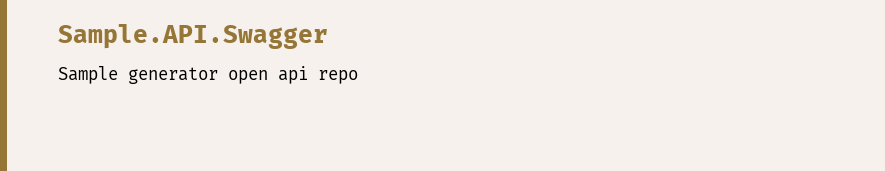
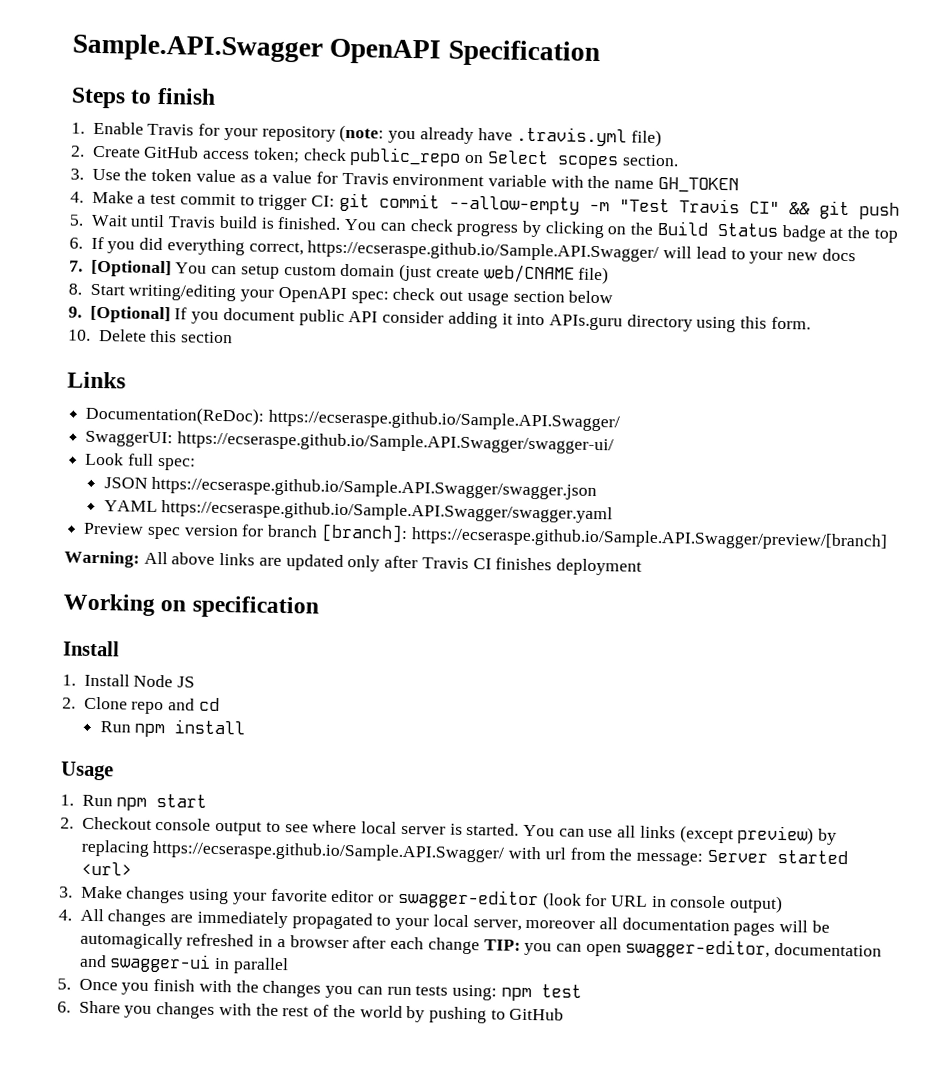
[58,66,358,84] // Sample generator open api repo -> [329,38,600,68] [71,87,216,109] [71,121,663,148] [70,145,679,170] [70,168,739,194] [70,190,900,220] [69,214,898,243] [69,236,856,265] [69,259,610,285] [68,283,614,306] [68,305,811,333] [68,329,234,344] [67,371,126,389] [85,405,620,432] [85,430,614,455] [85,452,196,471] [103,476,598,501] [103,500,614,524] [83,522,888,551] [64,550,642,576] [63,593,319,619] [62,640,120,657] [62,673,196,688] [62,696,220,715] [99,719,246,738] [60,761,114,781] [60,794,208,811] [60,816,838,845] [80,839,848,866] [80,861,132,876] [59,885,784,914] [58,908,830,936] [79,931,883,959] [78,953,289,975] [57,978,582,1002] [57,1000,565,1024] OpenAPI Specification // Steps to finish // 1. Enable Travis for your repository (note: you already have .travis.yml file) // 2. Create GitHub access token; check public_repo on Select scopes section. // 3. Use the token value as a value for Travis environment variable with the name GH_TOKEN // 4. Make a test commit to trigger CI: git commit --allow-empty -m "Test Travis CI" && git push // 5. Wait until Travis build is finished. You can check progress by clicking on the Build Status badge at the top // 6. If you did everything correct, https://ecseraspe.github.io/Sample.API.Swagger/ will lead to your new docs // 7. [Optional] You can setup custom domain (just create web/CNAME file) // 8. Start writing/editing your OpenAPI spec: check out usage section below // 9. [Optional] If you document public API consider adding it into APIs.guru directory using this form. // 10. Delete this section // Links // Documentation(ReDoc): https://ecseraspe.github.io/Sample.API.Swagger/ // SwaggerUI: https://ecseraspe.github.io/Sample.API.Swagger/swagger-ui/ // Look full spec: // JSON https://ecseraspe.github.io/Sample.API.Swagger/swagger.json // YAML https://ecseraspe.github.io/Sample.API.Swagger/swagger.yaml // Preview spec version for branch [branch]: https://ecseraspe.github.io/Sample.API.Swagger/preview/[branch] // Warning: All above links are updated only after Travis CI finishes deployment // Working on specification // Install // 1. Install Node JS // 2. Clone repo and cd // Run npm install // Usage // 1. Run npm start // 2. Checkout console output to see where local server is started. You can use all links (except preview) by replacing https://ecseraspe.github.io/Sample.API.Swagger/ with url from the message: Server started <url> // 3. Make changes using your favorite editor or swagger-editor (look for URL in console output) // 4. All changes are immediately propagated to your local server, moreover all documentation pages will be automagically refreshed in a browser after each change TIP: you can open swagger-editor, documentation and swagger-ui in parallel // 5. Once you finish with the changes you can run tests using: npm test // 6. Share you changes with the rest of the world by pushing to GitHub

